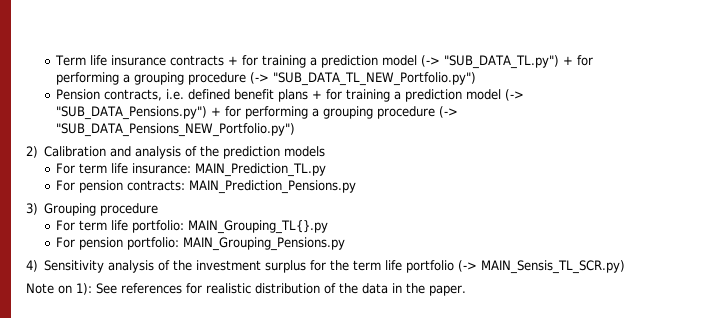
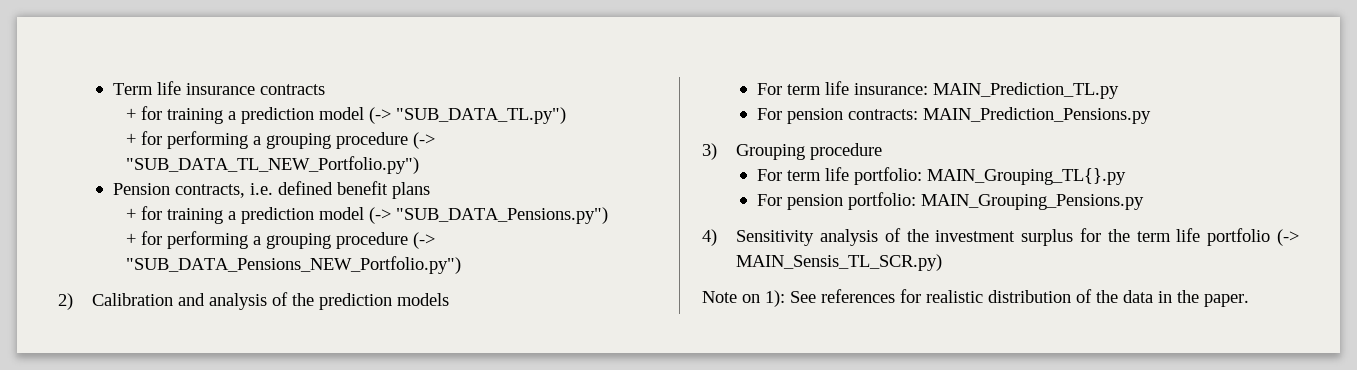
(225, 60) none -> (325, 89) //
(560, 62) none -> (567, 115) //
(309, 95) none -> (430, 190) //
(208, 113) none -> (609, 215) //

